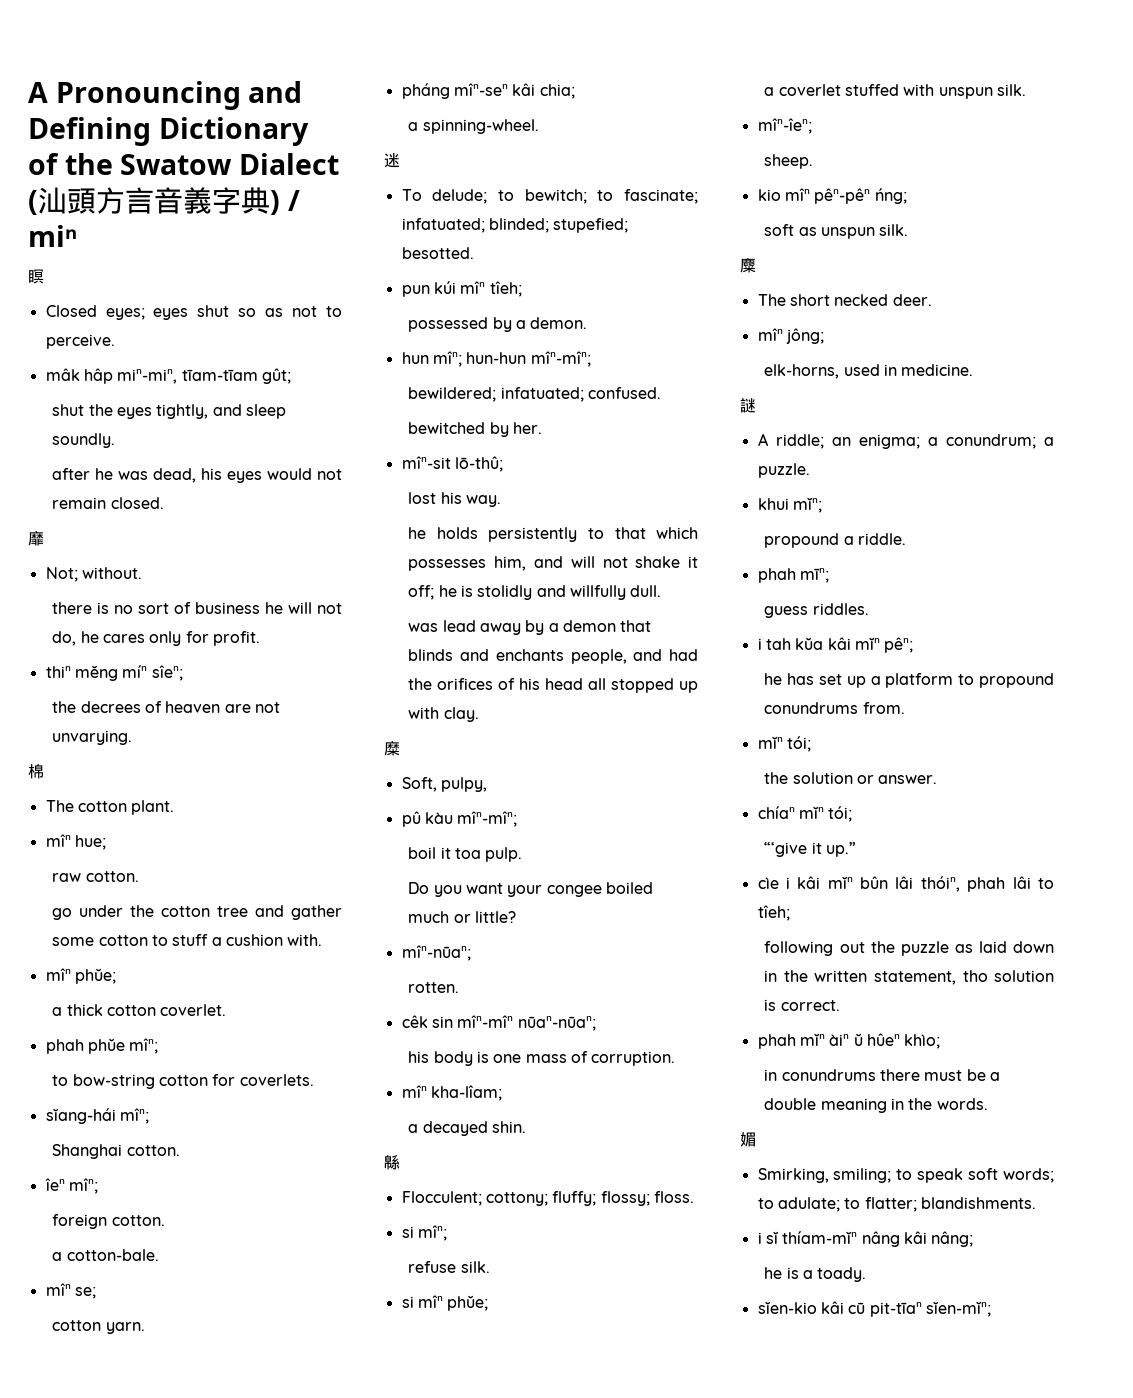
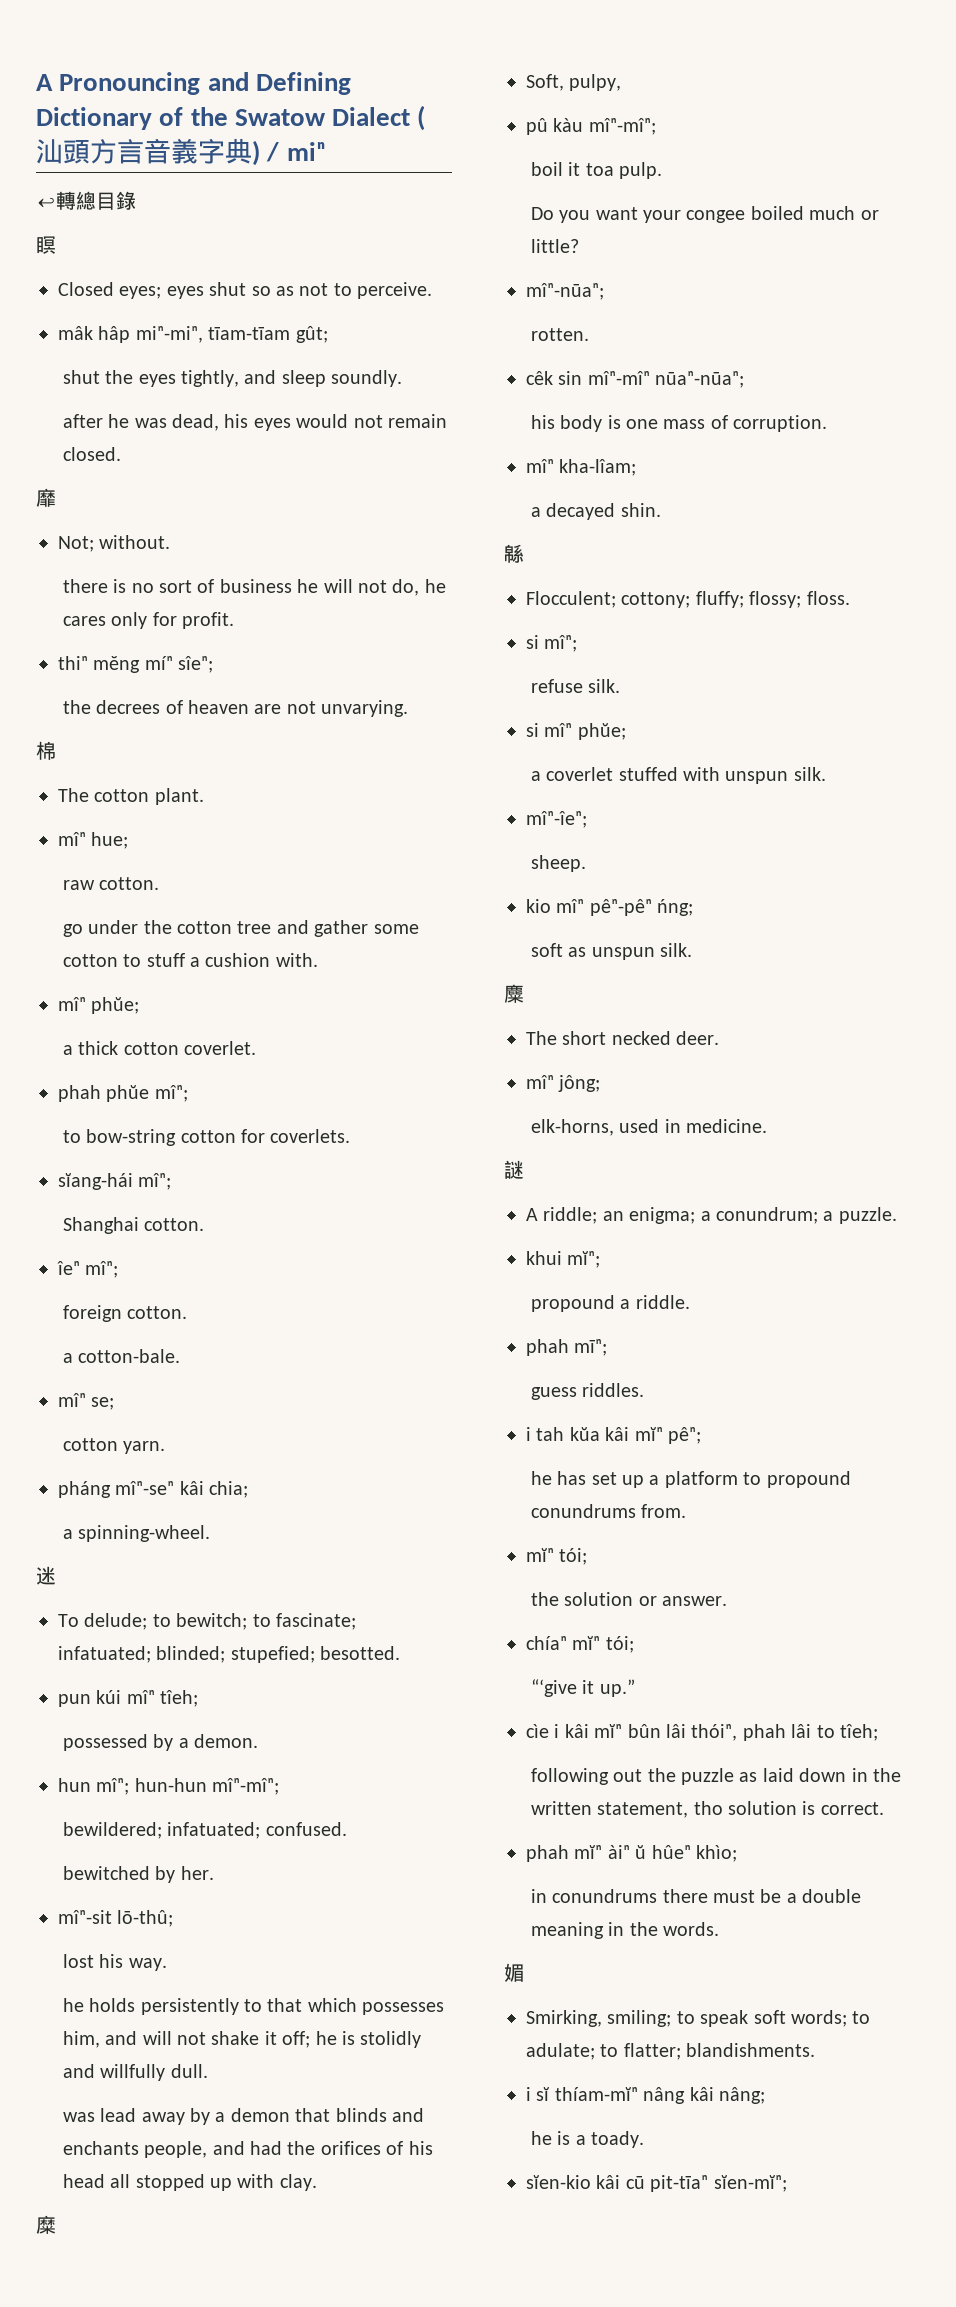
(77, 236) none -> [36,191,136,210] // ↩轉總目錄

